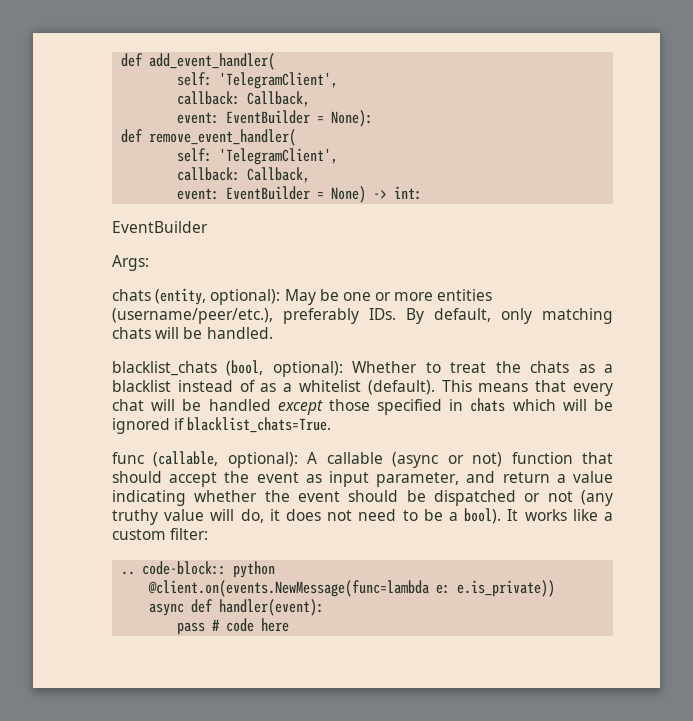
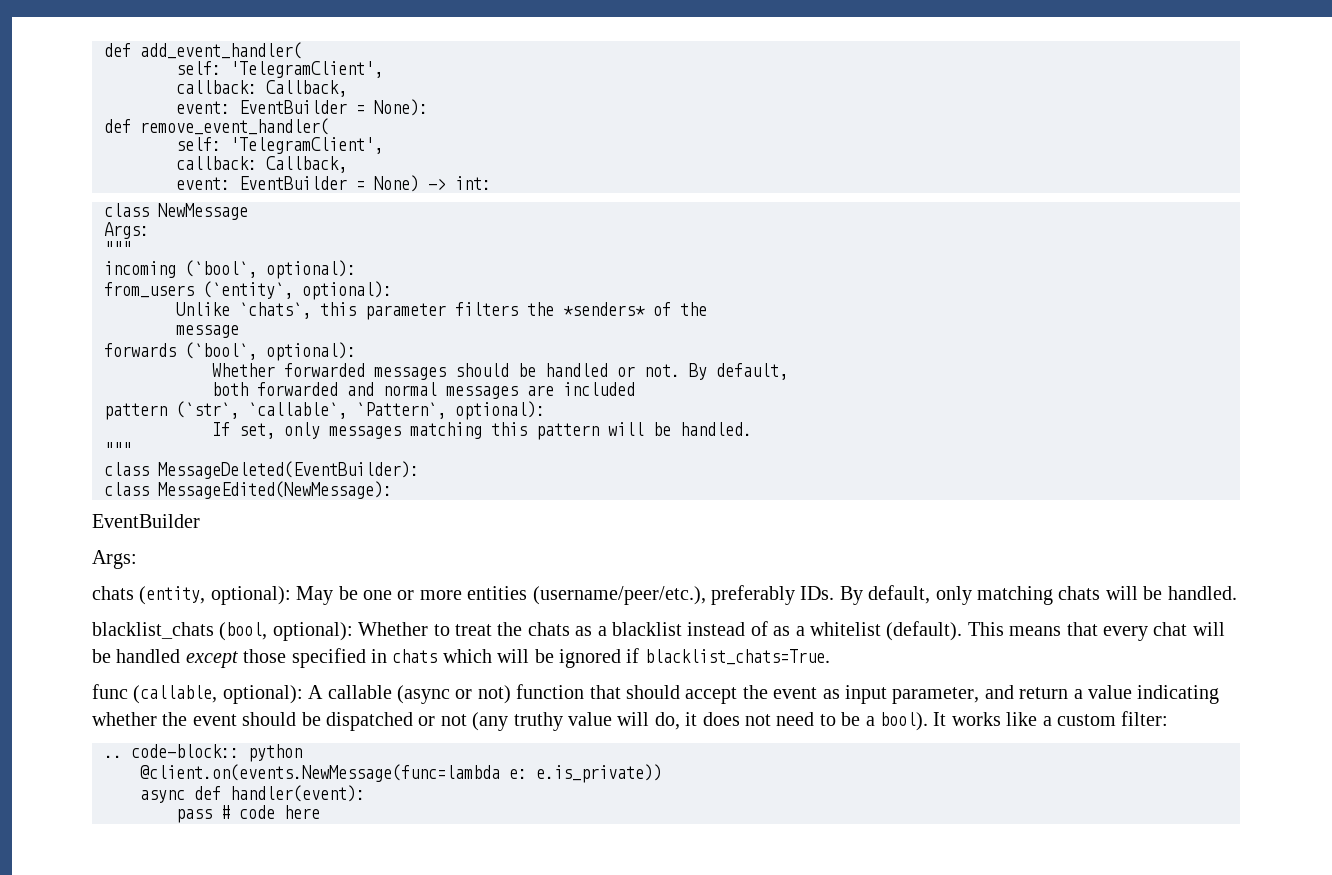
(423, 193) none -> [104,203,248,220] [104,222,149,239] [104,241,131,255] [104,260,356,279] [104,281,392,300] [176,302,707,320] [176,325,239,338] [104,342,356,361] [212,363,788,380] [212,382,635,399] [104,401,545,420] [212,422,752,440] [104,442,131,456] [104,461,419,479] [104,481,392,499] // class NewMessage // Args: // """ // incoming (`bool`, optional): // from_users (`entity`, optional): // Unlike `chats`, this parameter filters the *senders* of the // message // forwards (`bool`, optional): // Whether forwarded messages should be handled or not. By default, // both forwarded and normal messages are included // pattern (`str`, `callable`, `Pattern`, optional): // If set, only messages matching this pattern will be handled. // """ // class MessageDeleted(EventBuilder): // class MessageEdited(NewMessage):

